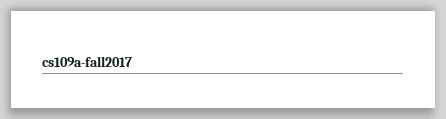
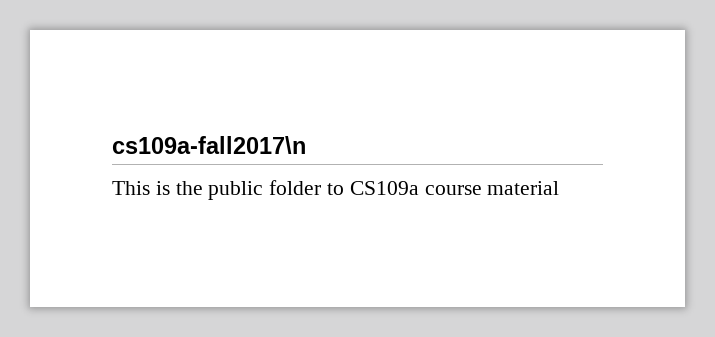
[42,56,132,67] cs109a-fall2017 -> [112,136,306,154] [112,180,560,200] cs109a-fall2017\n // This is the public folder to CS109a course material

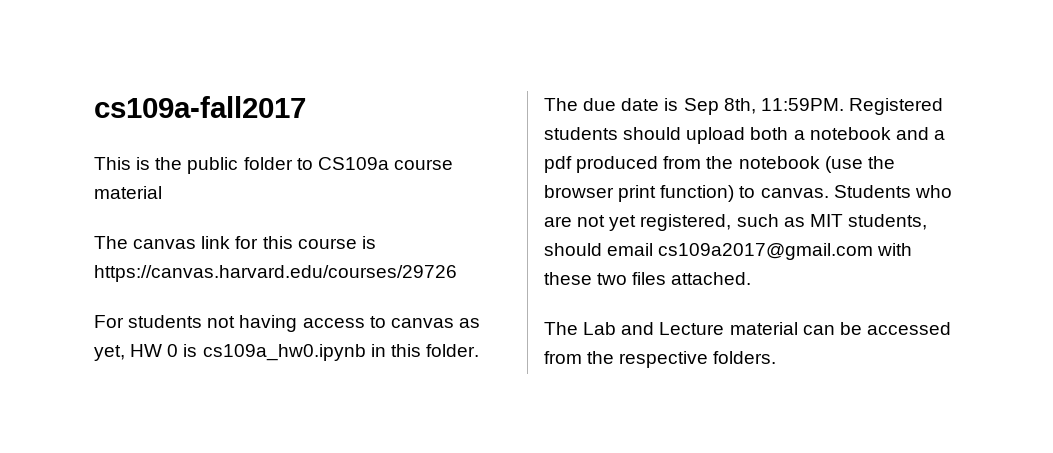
[112,136,306,154] cs109a-fall2017\n -> [94,96,306,118] cs109a-fall2017
(560, 188) none -> [94,236,376,249] [94,265,457,282] [94,315,480,332] [94,344,479,361] [544,98,943,115] [544,127,945,144] [544,156,895,173] [544,185,952,202] [544,214,927,231] [544,243,913,260] [544,272,752,285] [544,322,951,335] [544,351,777,368] // The canvas link for this course is https://canvas.harvard.edu/courses/29726 // For students not having access to canvas as yet, HW 0 is cs109a_hw0.ipynb in this folder. The due date is Sep 8th, 11:59PM. Registered students should upload both a notebook and a pdf produced from the notebook (use the browser print function) to canvas. Students who are not yet registered, such as MIT students, should email cs109a2017@gmail.com with these two files attached. // The Lab and Lecture material can be accessed from the respective folders.

